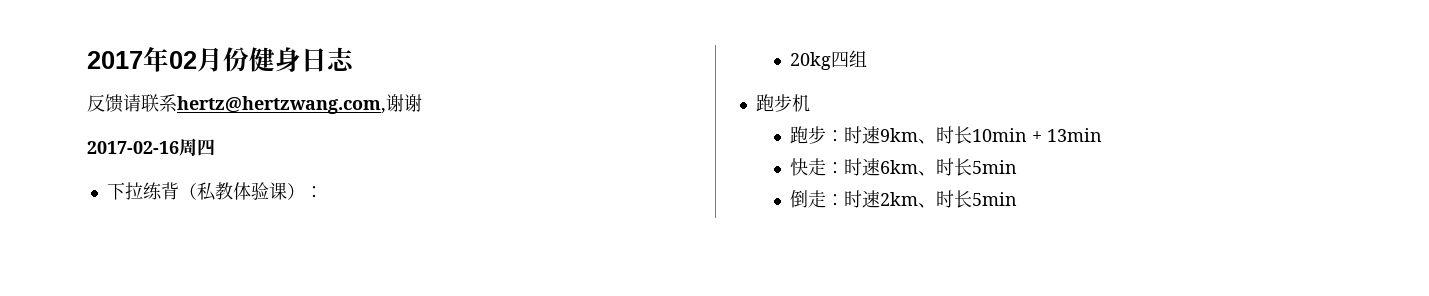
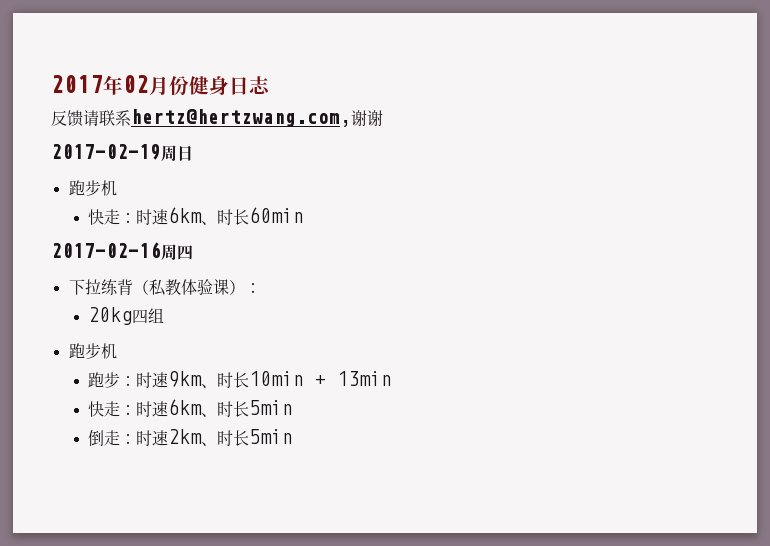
(422, 103) none -> [51,144,193,161] [68,180,117,196] [87,207,304,225] // 2017-02-19周日 // 跑步机 // 快走：时速6km、时长60min

